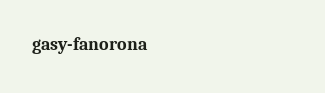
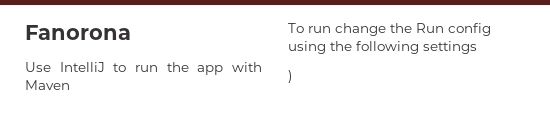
[32,37,148,54] gasy-fanorona -> [25,25,131,40] [25,62,262,75] [25,80,70,90] [288,23,491,36] [288,41,477,54] [288,70,292,83] Fanorona // Use IntelliJ to run the app with Maven // To run change the Run config using the following settings // )

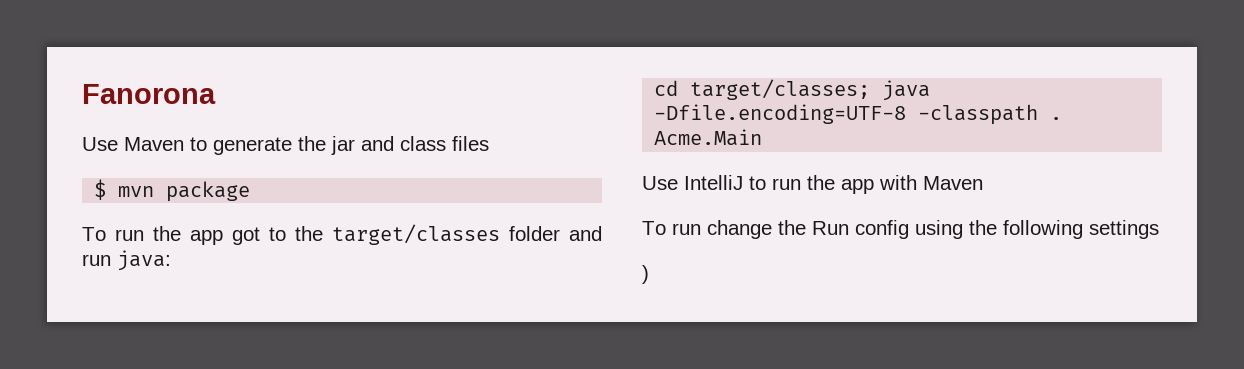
(131, 32) none -> [82,136,489,155] [94,179,251,202] [82,224,602,245] [82,250,171,271] [654,79,931,101] [654,104,1063,125] [654,129,763,146] // Use Maven to generate the jar and class files // $ mvn package // To run the app got to the target/classes folder and run java: // cd target/classes; java -Dfile.encoding=UTF-8 -classpath . Acme.Main

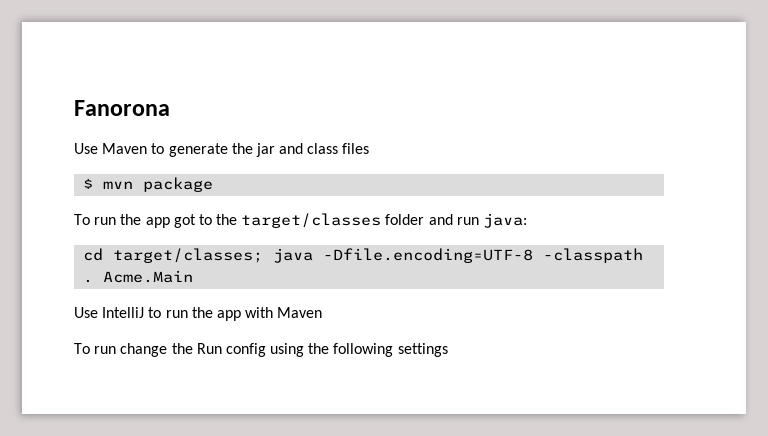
[642,265,649,284] // ) -> (448, 350) none

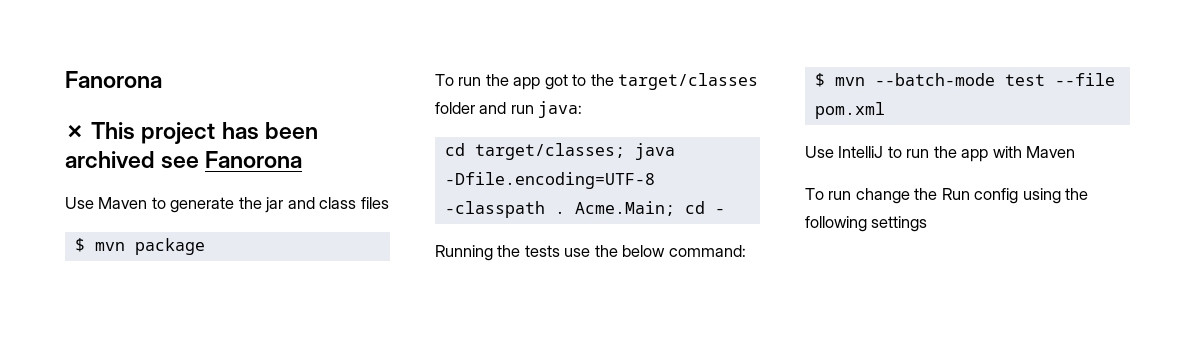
[74,100,170,116] Fanorona -> [65,71,162,88] [65,122,318,144] [65,151,303,169] Fanorona // ✗ This project has been archived see Fanorona
[103,270,194,283] Acme.Main -> [574,201,725,216] [435,245,746,261] [814,73,1115,87] [814,102,885,119] Acme.Main; cd - // Running the tests use the below command: // $ mvn --batch-mode test --file pom.xml

